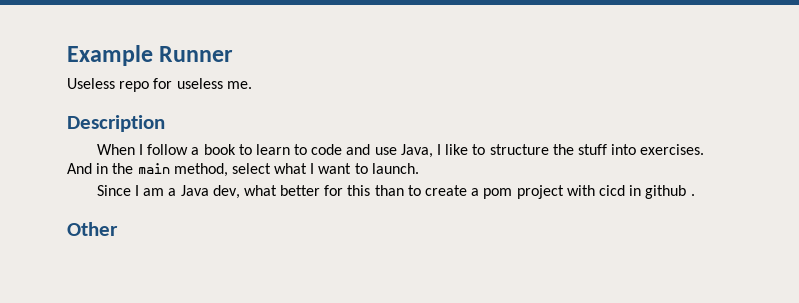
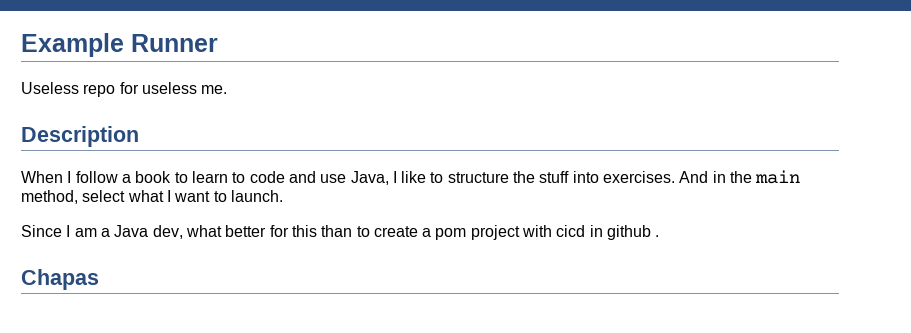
[67,222,118,236] Other -> [21,269,99,290] Chapas

